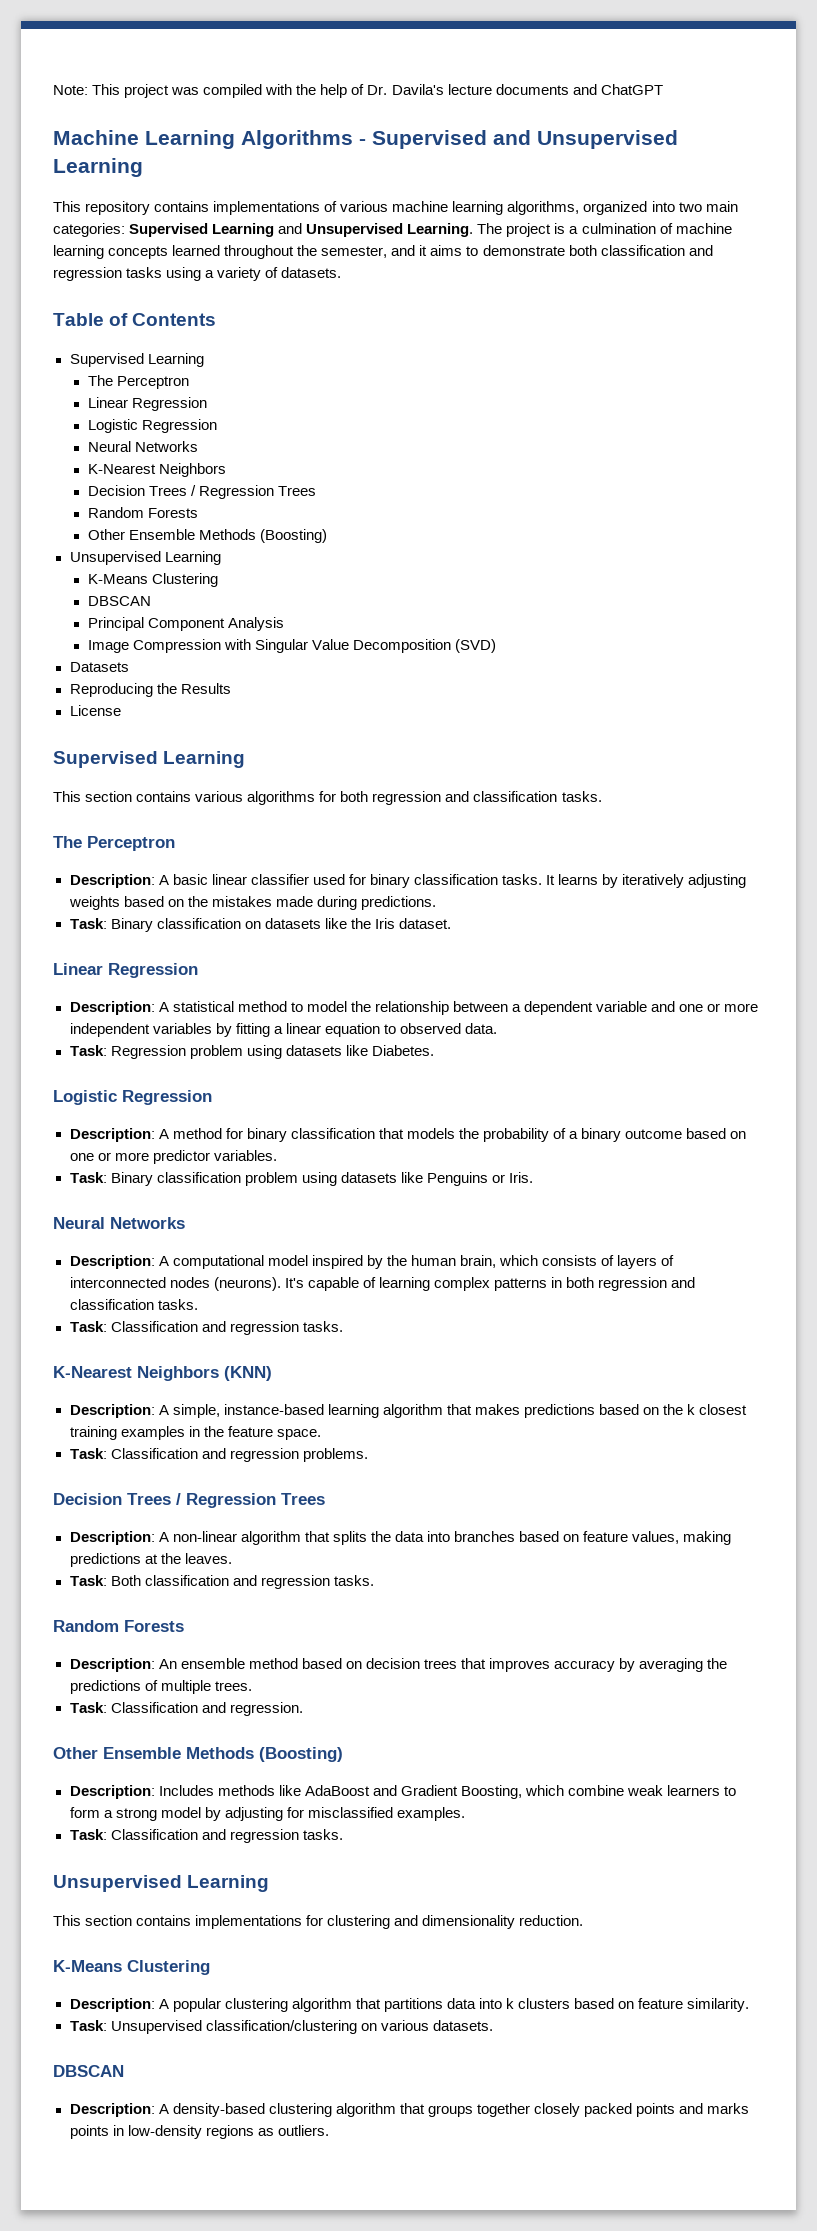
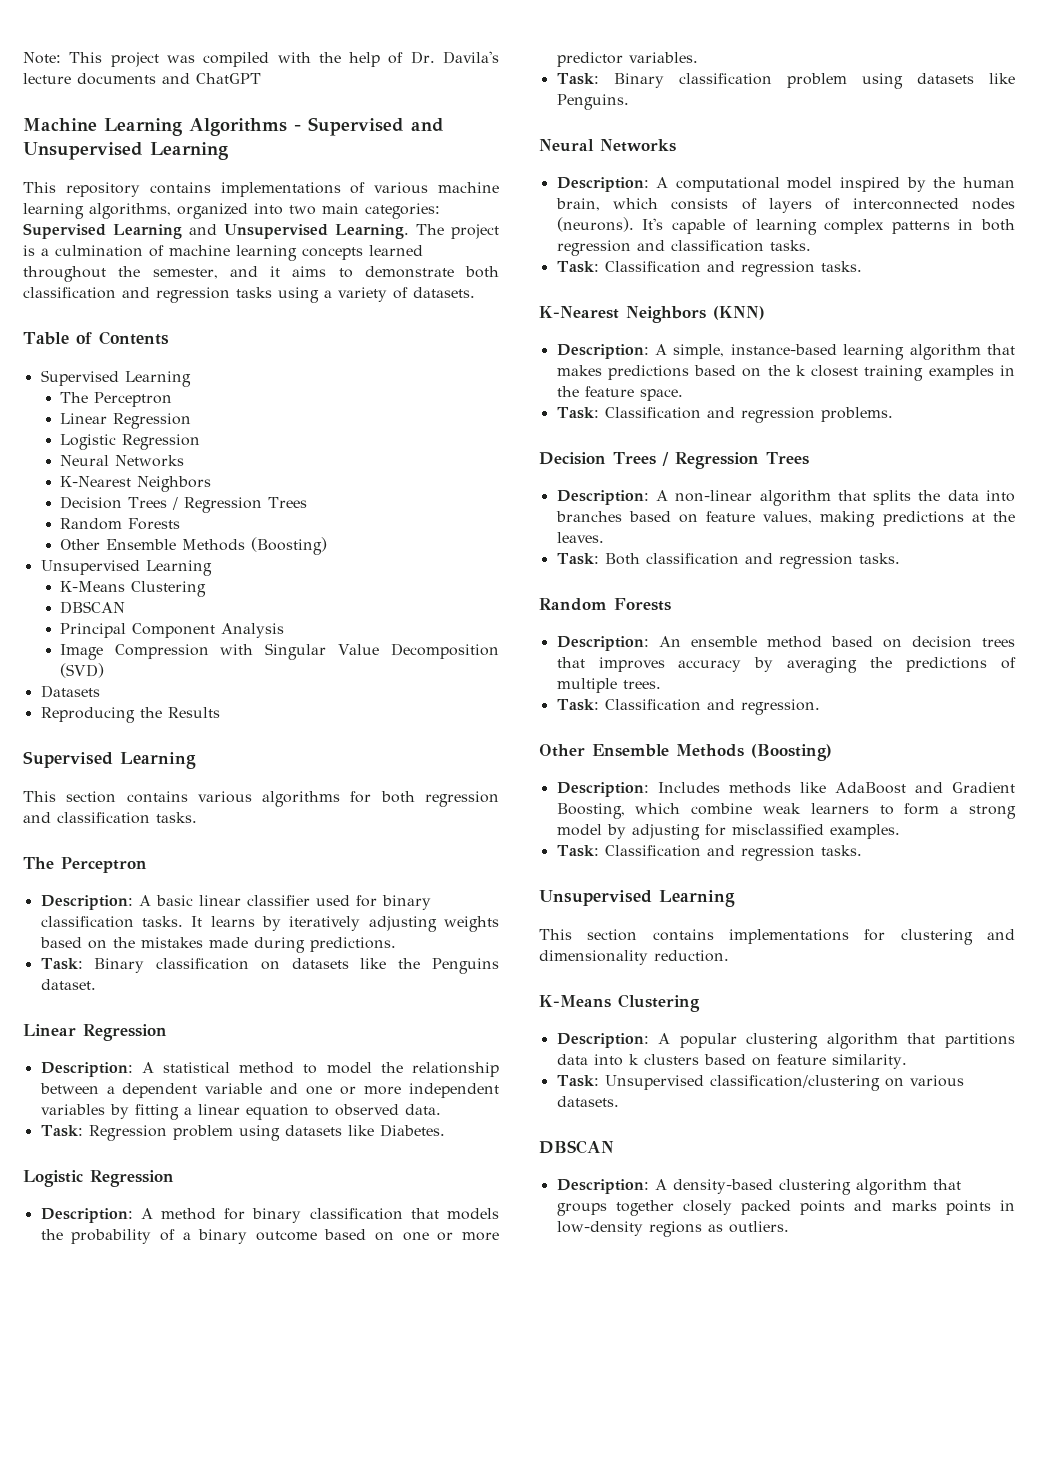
[69,705,121,716] // License -> (220, 712) none
[374,918,395,929] Iris -> [432,958,499,974] Penguins
[426,1172,533,1186] Penguins or Iris. -> [556,94,629,110] Penguins.

